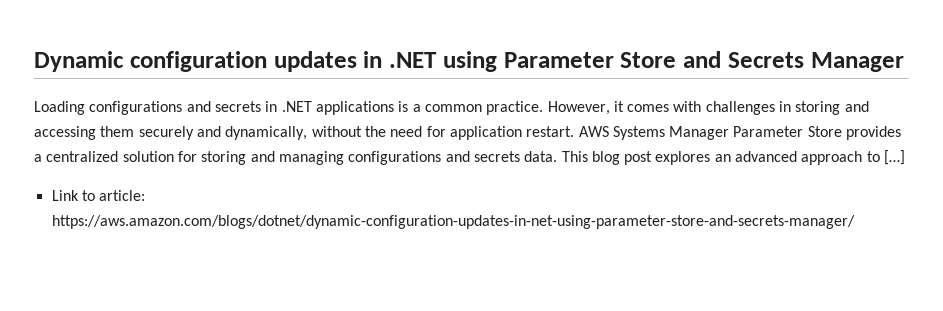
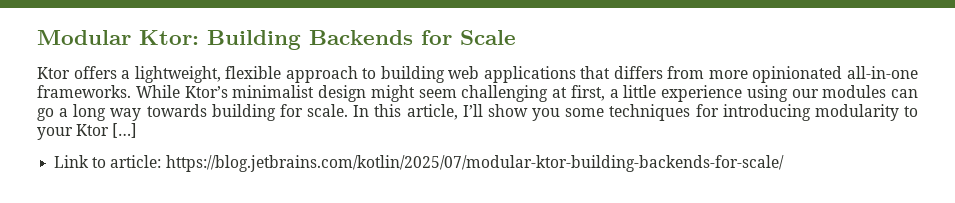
[34,51,904,72] [34,101,869,115] [34,126,902,140] [34,151,880,165] Dynamic configuration updates in .NET using Parameter Store and Secrets Manager // Loading configurations and secrets in .NET applications is a common practice. However, it comes with challenges in storing and accessing them securely and dynamically, without the need for application restart. AWS Systems Manager Parameter Store provides a centralized solution for storing and managing configurations and secrets data. This blog post explores an advanced approach to -> [37,30,516,50] [37,66,918,83] [37,85,918,102] [37,104,918,121] [37,124,110,140] Modular Ktor: Building Backends for Scale // Ktor offers a lightweight, flexible approach to building web applications that differs from more opinionated all-in-one frameworks. While Ktor’s minimalist design might seem challenging at first, a little experience using our modules can go a long way towards building for scale. In this article, I’ll show you some techniques for introducing modularity to your Ktor
[51,215,855,229] https://aws.amazon.com/blogs/dotnet/dynamic-configuration-updates-in-net-using-parameter-store-and-secrets-manager/ -> [165,155,784,172] https://blog.jetbrains.com/kotlin/2025/07/modular-ktor-building-backends-for-scale/

